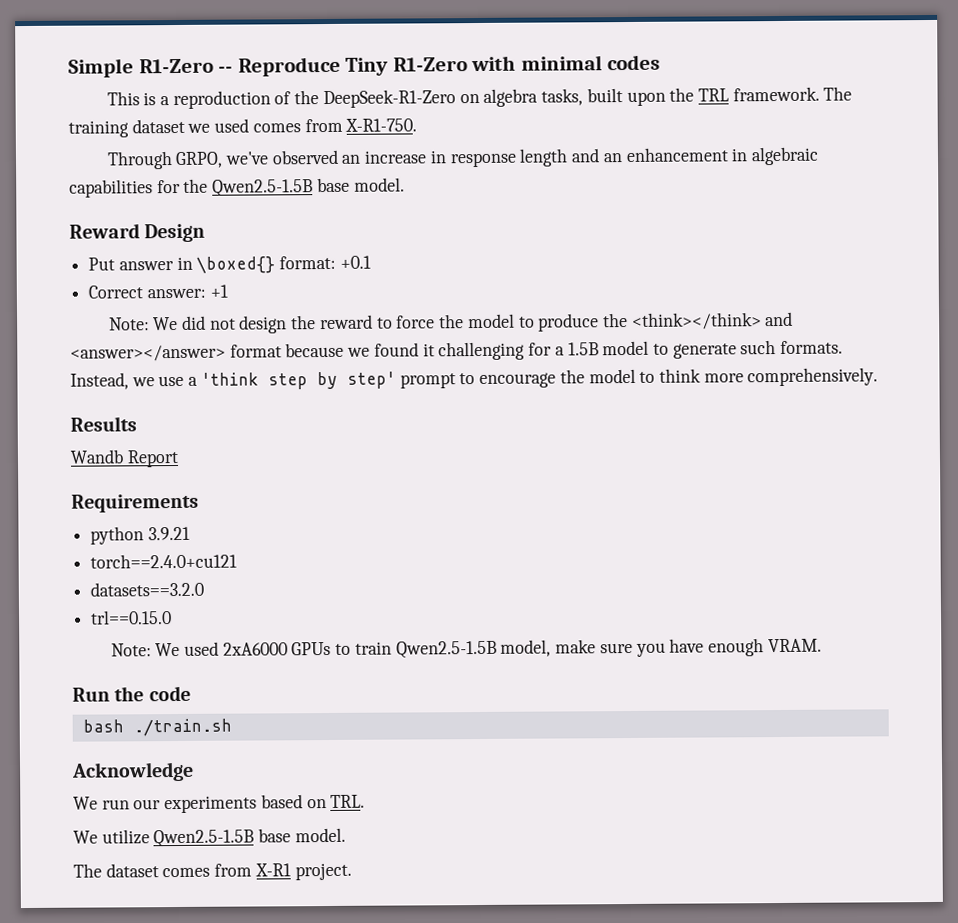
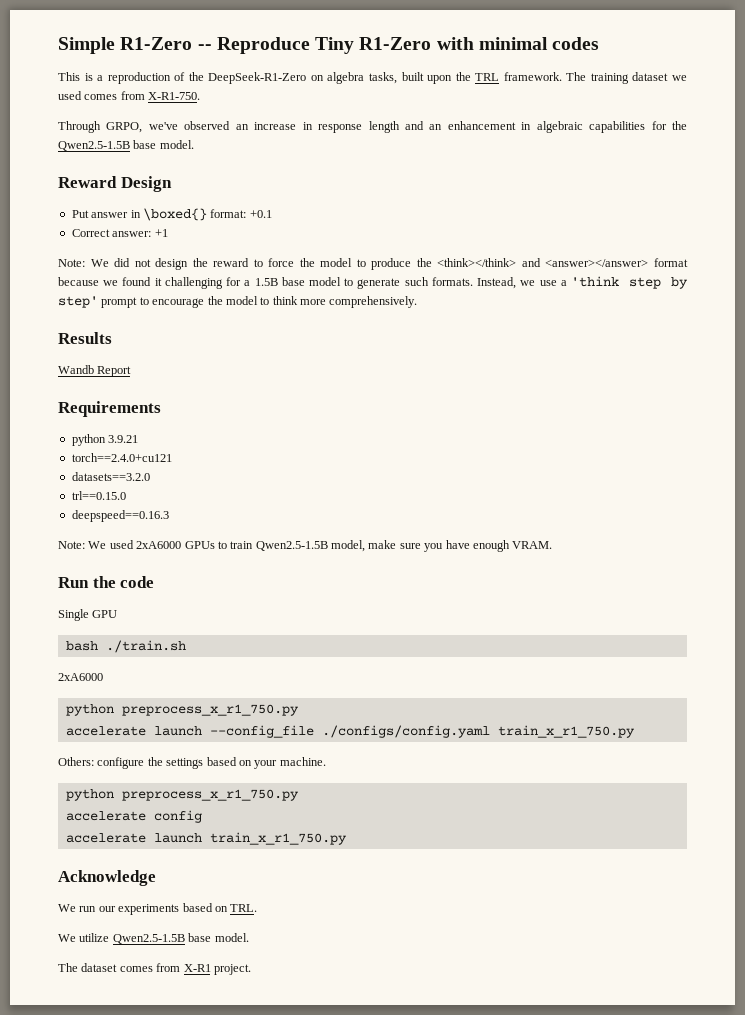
(599, 349) none -> [281,277,305,286] base
(173, 617) none -> [71,510,169,522] // deepspeed==0.16.3
(191, 693) none -> [58,609,118,621] // Single GPU
(232, 727) none -> [58,673,103,681] [65,704,299,716] [65,725,635,738] [58,757,326,769] [65,789,299,801] [65,810,202,823] [65,832,347,845] // 2xA6000 // python preprocess_x_r1_750.py // accelerate launch --config_file ./configs/config.yaml train_x_r1_750.py // Others: configure the settings based on your machine. // python preprocess_x_r1_750.py // accelerate config // accelerate launch train_x_r1_750.py

